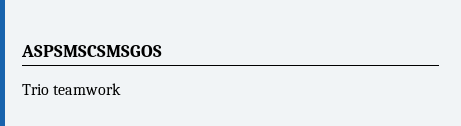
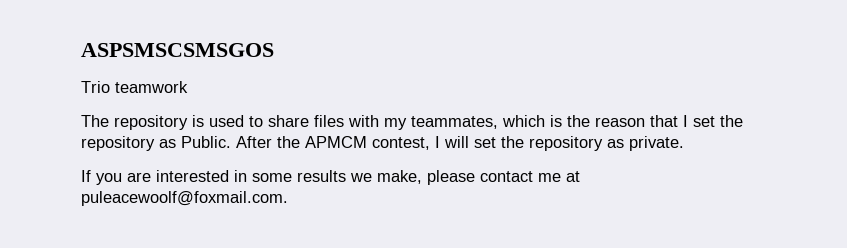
(122, 89) none -> [81,115,743,130] [81,136,684,151] [81,170,580,185] [81,191,288,206] // The repository is used to share files with my teammates, which is the reason that I set the repository as Public. After the APMCM contest, I will set the repository as private. // If you are interested in some results we make, please contact me at puleacewoolf@foxmail.com.

